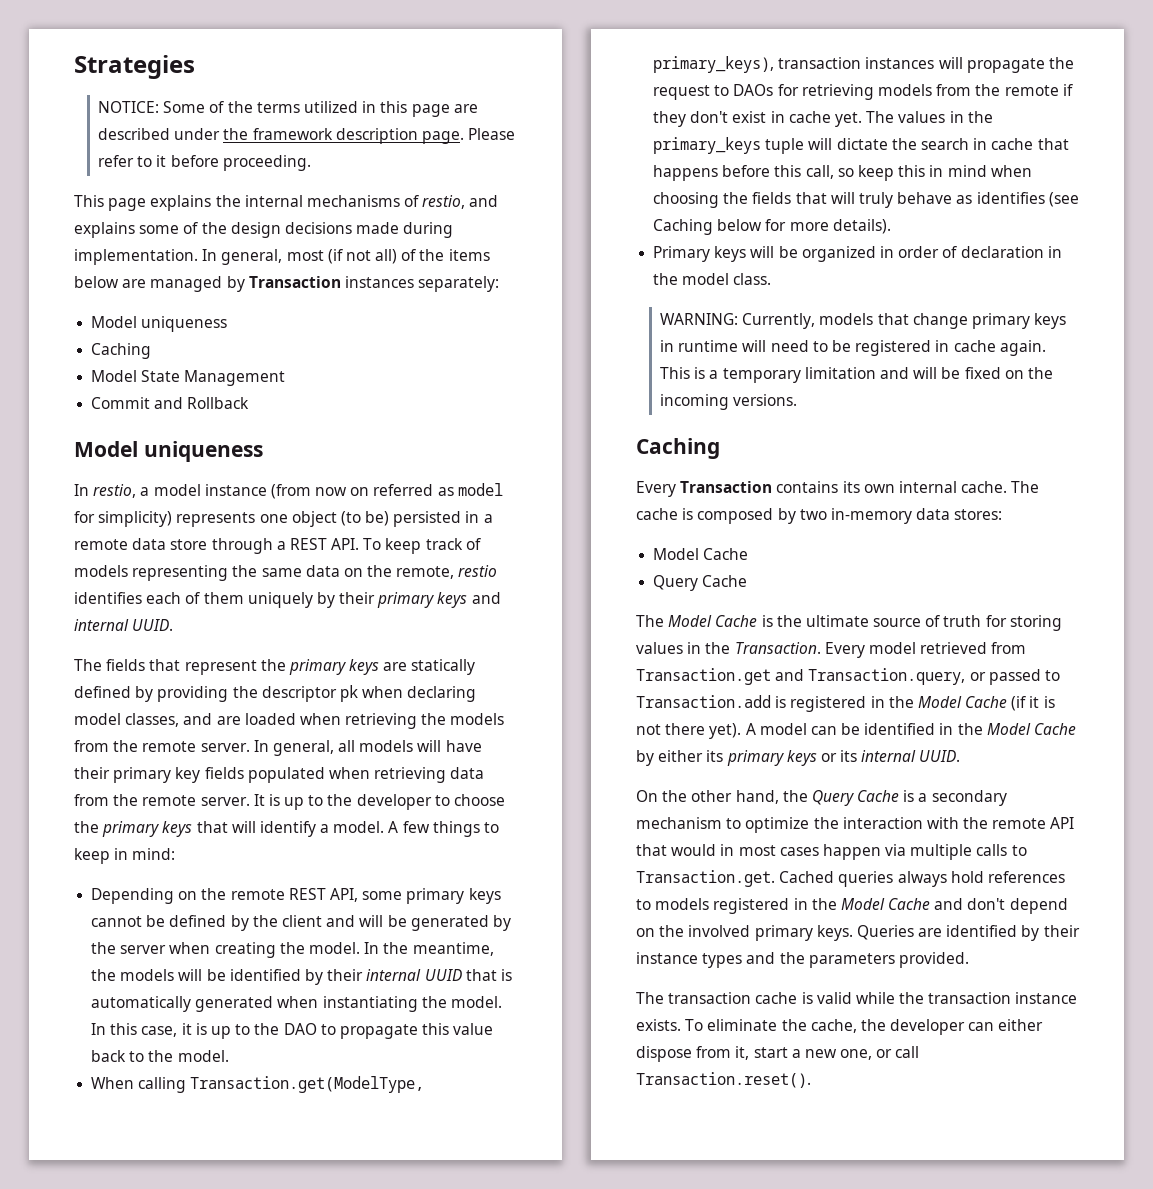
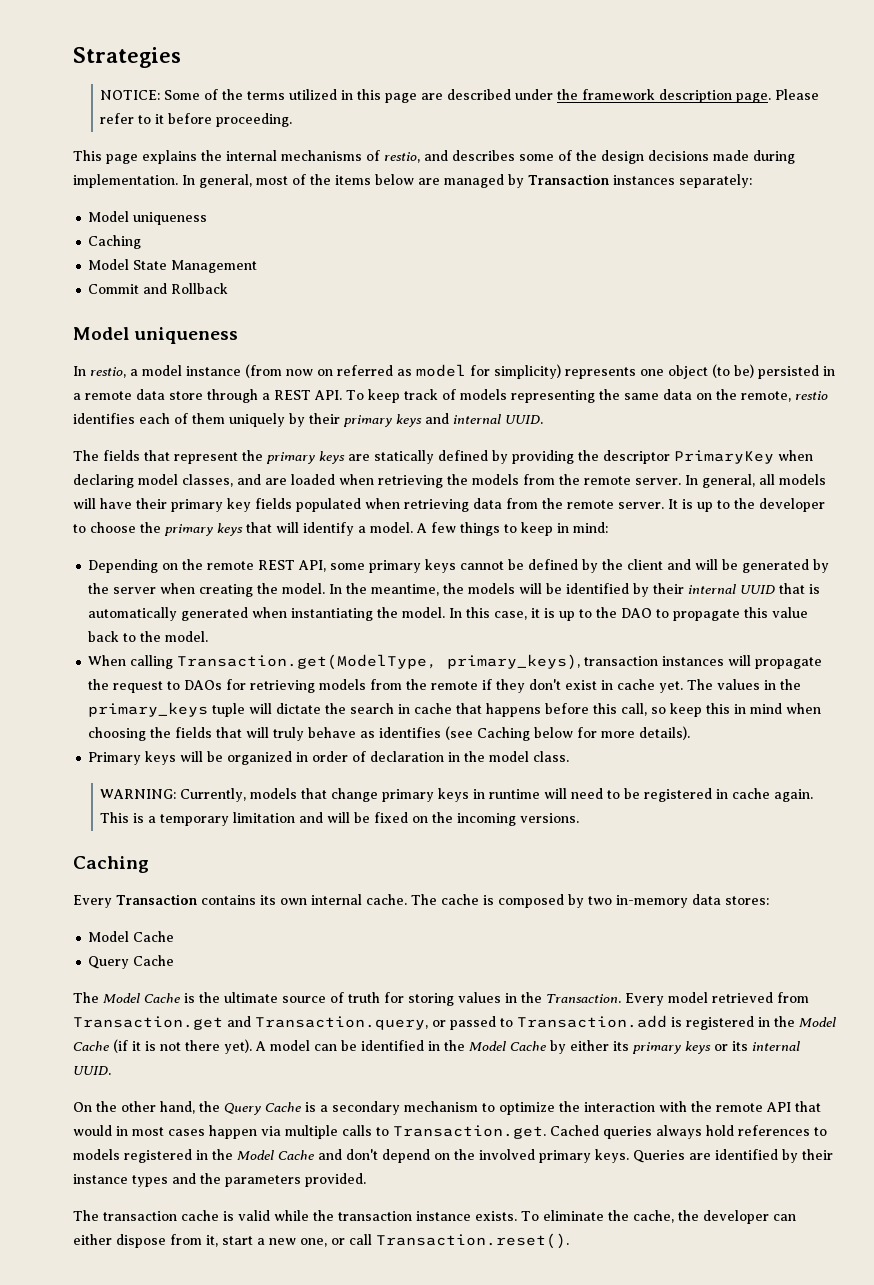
[74,222,135,238] explains -> [452,150,515,161] describes
[327,249,398,264] (if not all) -> (288, 180) none
[339,685,358,702] pk -> [674,450,774,464] PrimaryKey

